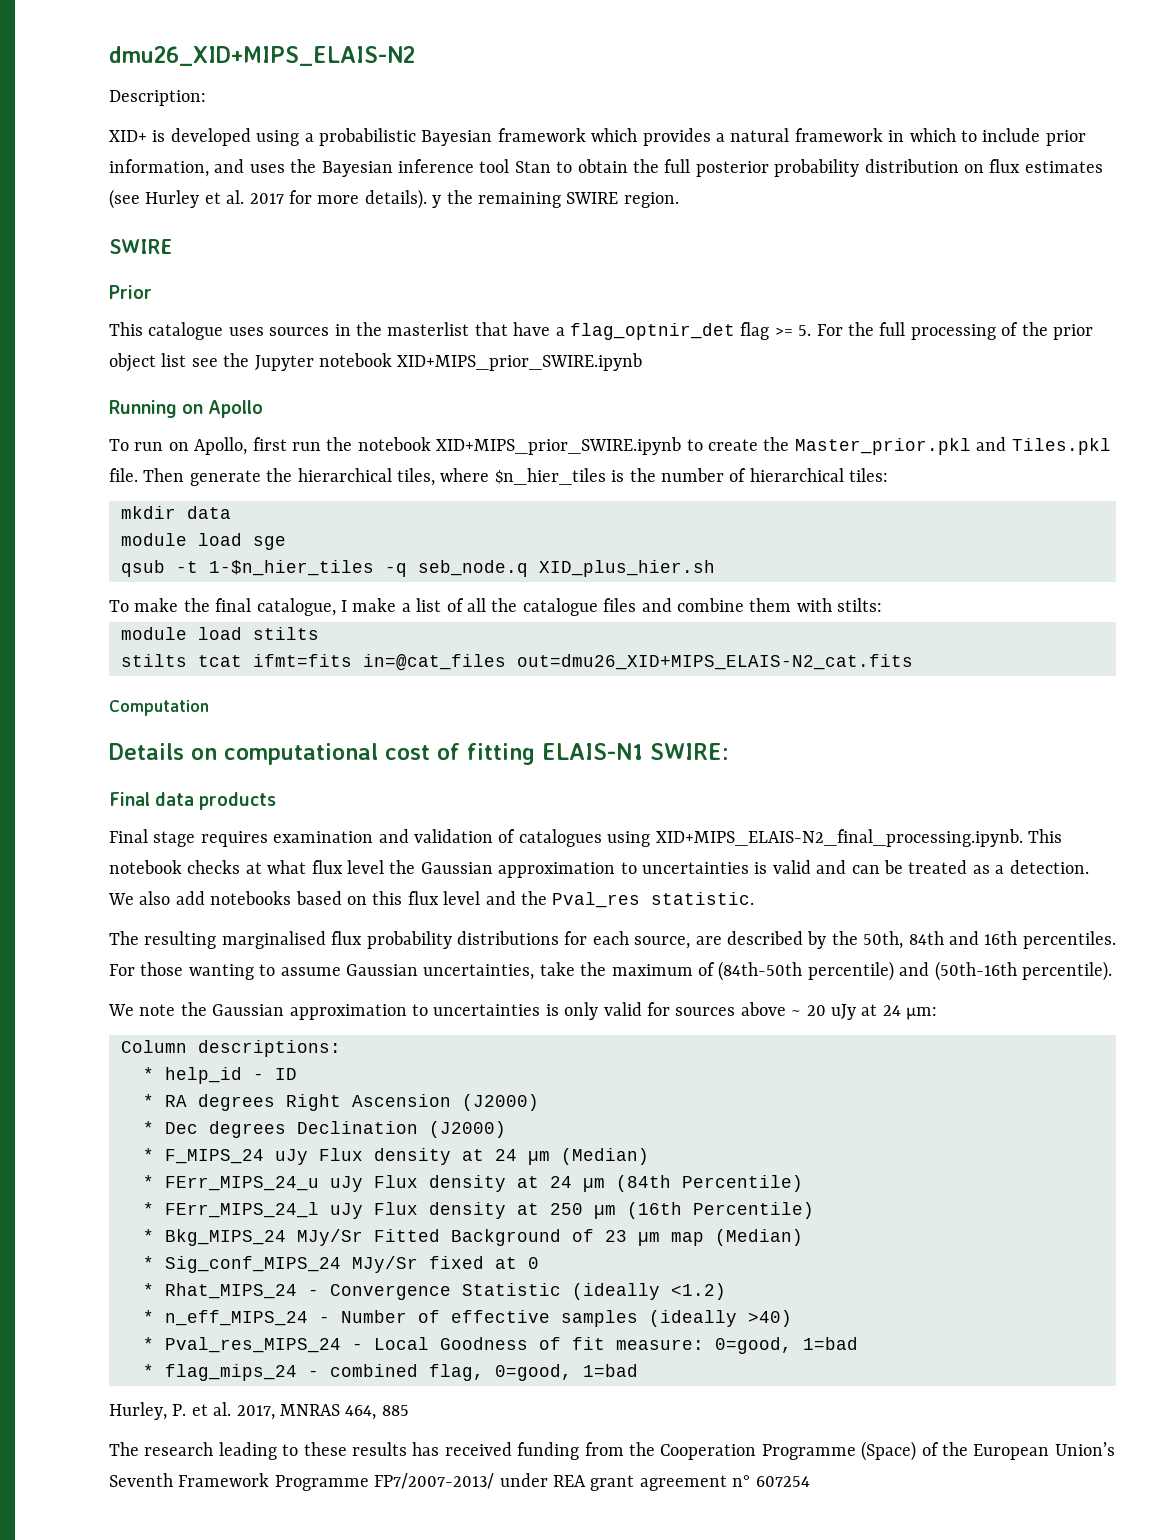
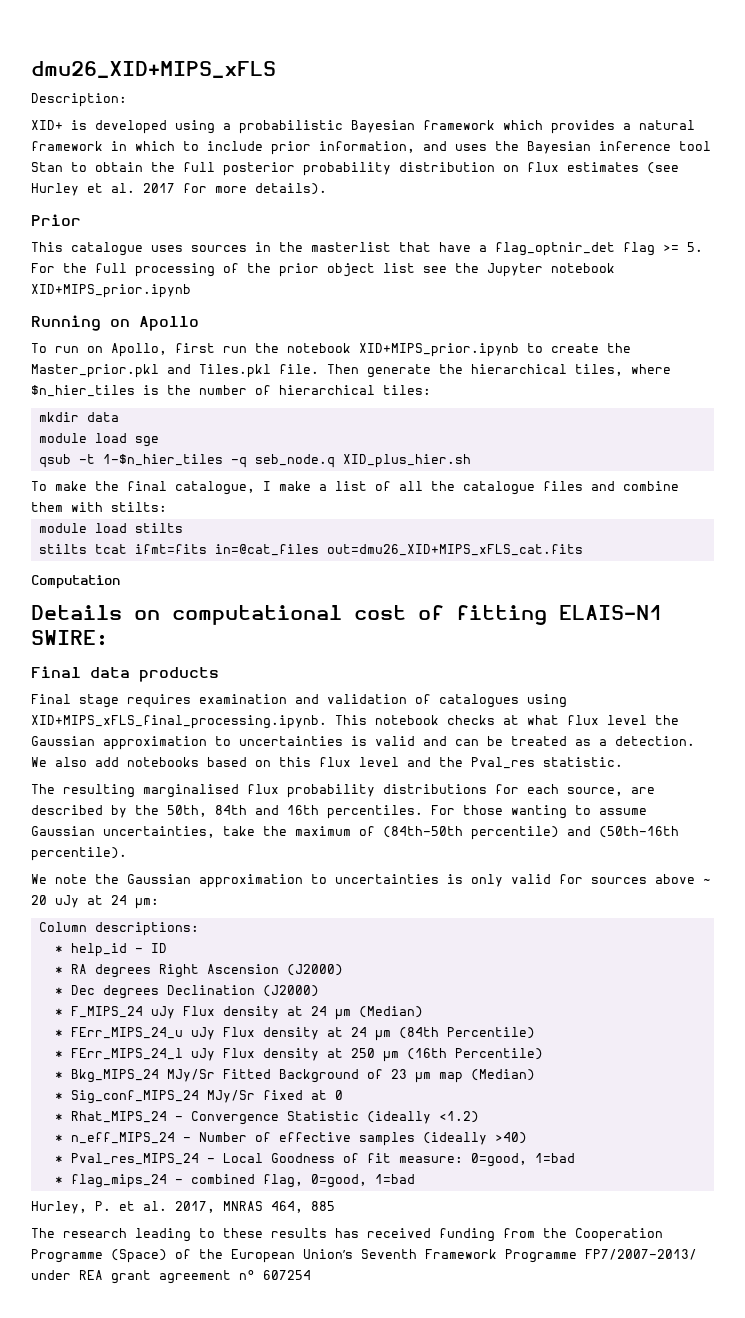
[109,46,415,66] dmu26_XID+MIPS_ELAIS-N2 -> [31,61,276,78] dmu26_XID+MIPS_xFLS
[432,190,679,208] [109,239,172,254] y the remaining SWIRE region. // SWIRE -> (327, 189) none
[397,353,643,371] XID+MIPS_prior_SWIRE.ipynb -> [31,284,191,298] XID+MIPS_prior.ipynb
[436,437,682,455] XID+MIPS_prior_SWIRE.ipynb -> [359,343,519,357] XID+MIPS_prior.ipynb
[517,654,913,670] out=dmu26_XID+MIPS_ELAIS-N2_cat.fits -> [326,544,583,556] out=dmu26_XID+MIPS_xFLS_cat.fits
[655,829,1023,847] XID+MIPS_ELAIS-N2_final_processing.ipynb. -> [31,715,327,729] XID+MIPS_xFLS_final_processing.ipynb.

